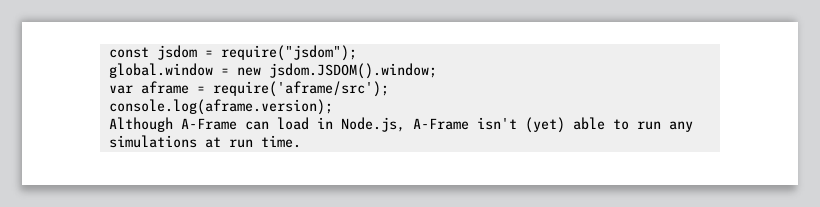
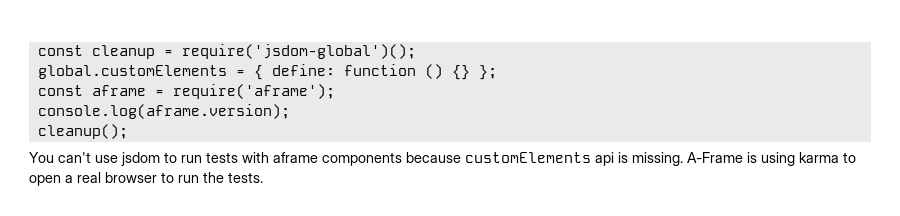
[108,45,357,61] [108,63,437,79] [108,85,133,94] const jsdom = require("jsdom"); // global.window = new jsdom.JSDOM().window; // var -> [37,44,416,59] [37,64,497,80] [37,85,83,96] const cleanup = require('jsdom-global')(); // global.customElements = { define: function () {} }; // const
[212,81,389,97] require('aframe/src'); -> [172,84,335,99] require('aframe');
[108,117,693,133] [108,135,301,148] Although A-Frame can load in Node.js, A-Frame isn't (yet) able to run any simulations at run time. -> [37,124,128,139] [29,152,856,166] [29,172,263,186] cleanup(); // You can't use jsdom to run tests with aframe components because customElements api is missing. A-Frame is using karma to open a real browser to run the tests.

